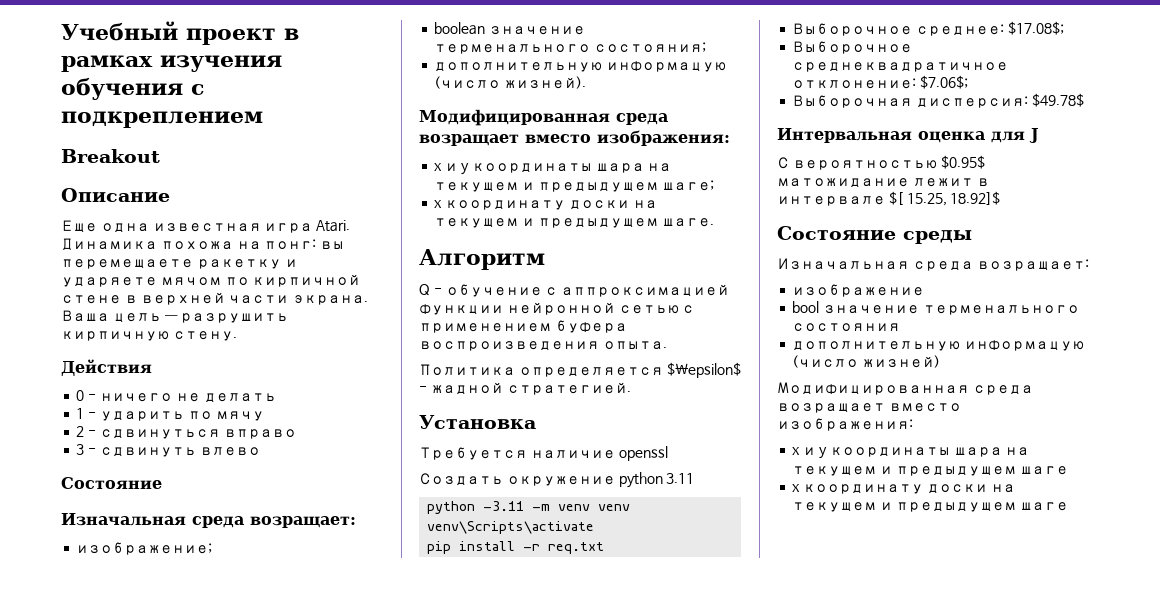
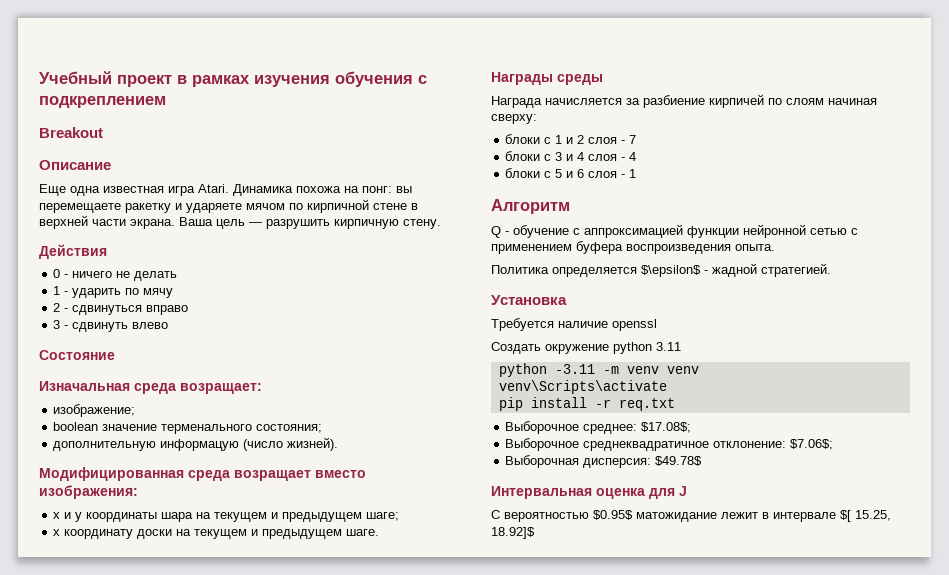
(714, 222) none -> [491,72,603,85] [491,94,877,108] [491,114,537,124] [505,134,637,144] [505,151,637,161] [505,168,637,178] // Награды среды // Награда начисляется за разбиение кирпичей по слоям начиная сверху: // блоки с 1 и 2 слоя - 7 // блоки с 3 и 4 слоя - 4 // блоки с 5 и 6 слоя - 1
[777,226,972,244] [777,258,1089,271] [792,284,925,297] [792,301,1079,315] [792,323,901,332] [792,340,1085,351] [792,355,941,368] [777,382,1033,395] [777,403,961,413] [777,418,913,431] [792,447,1030,459] [792,466,1068,476] [792,484,1015,494] [792,502,1068,512] // Состояние среды // Изначальная среда возращает: // изображение // bool значение терменального состояния // дополнительную информацую (число жизней) // Модифицированная среда возращает вместо изображения: // x и y координаты шара на текущем и предыдущем шаге // x координату доски на текущем и предыдущем шаге -> (535, 533) none

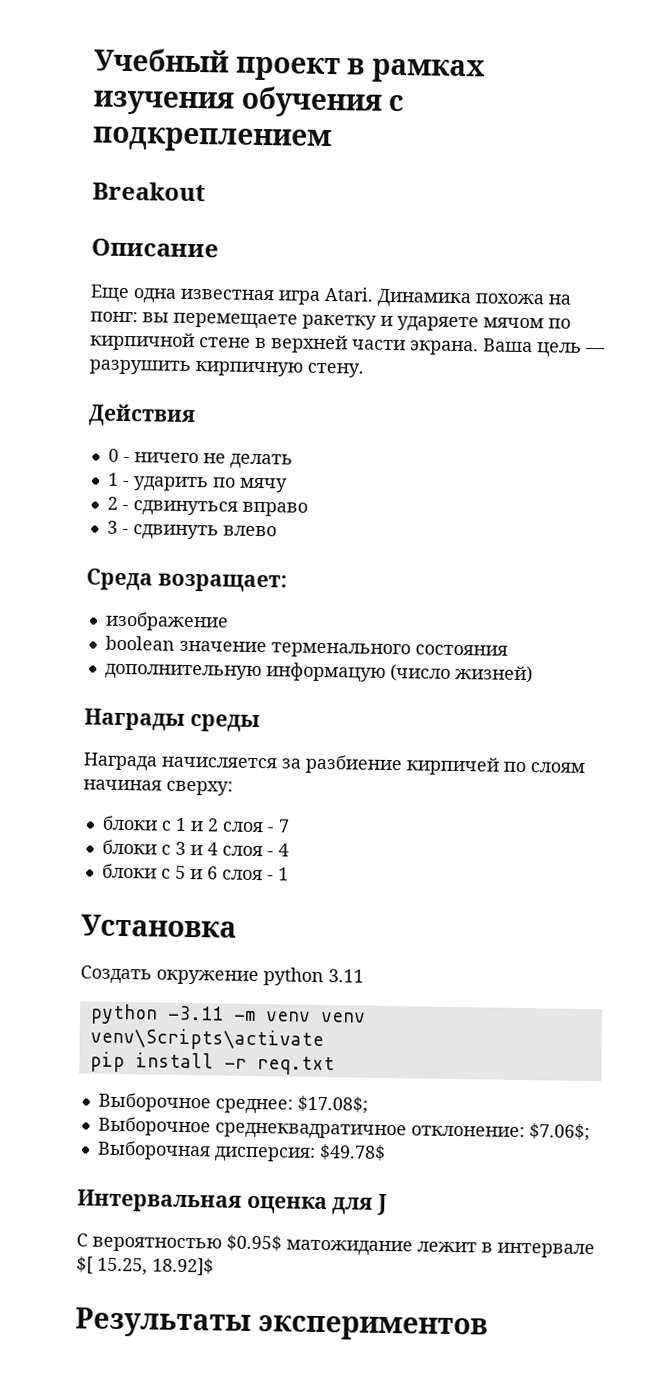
[39,350,115,360] [39,381,176,394] Состояние // Изначальная среда -> [86,568,153,591] Cреда
[53,404,136,417] изображение; -> [104,611,229,632] изображение
[256,424,323,433] состояния; -> [414,644,508,656] состояния
[287,437,339,451] [39,467,366,481] [39,485,138,499] [53,512,400,522] [53,529,380,539] жизней). // Модифицированная среда возращает вместо изображения: // x и y координаты шара на текущем и предыдущем шаге; // x координату доски на текущем и предыдущем шаге. -> [454,664,533,684] жизней)
[491,199,570,214] [491,224,858,238] [491,241,775,254] [491,263,831,277] [491,295,567,305] [491,318,657,331] Алгоритм // Q - обучение с аппроксимацией функции нейронной сетью с применением буфера воспроизведения опыта. // Политика определяется $\epsilon$ - жадной стратегией. // Установка // Требуется наличие openssl -> [81,914,237,938] Установка
(535, 533) none -> [75,1307,488,1342] // Результаты экспериментов

